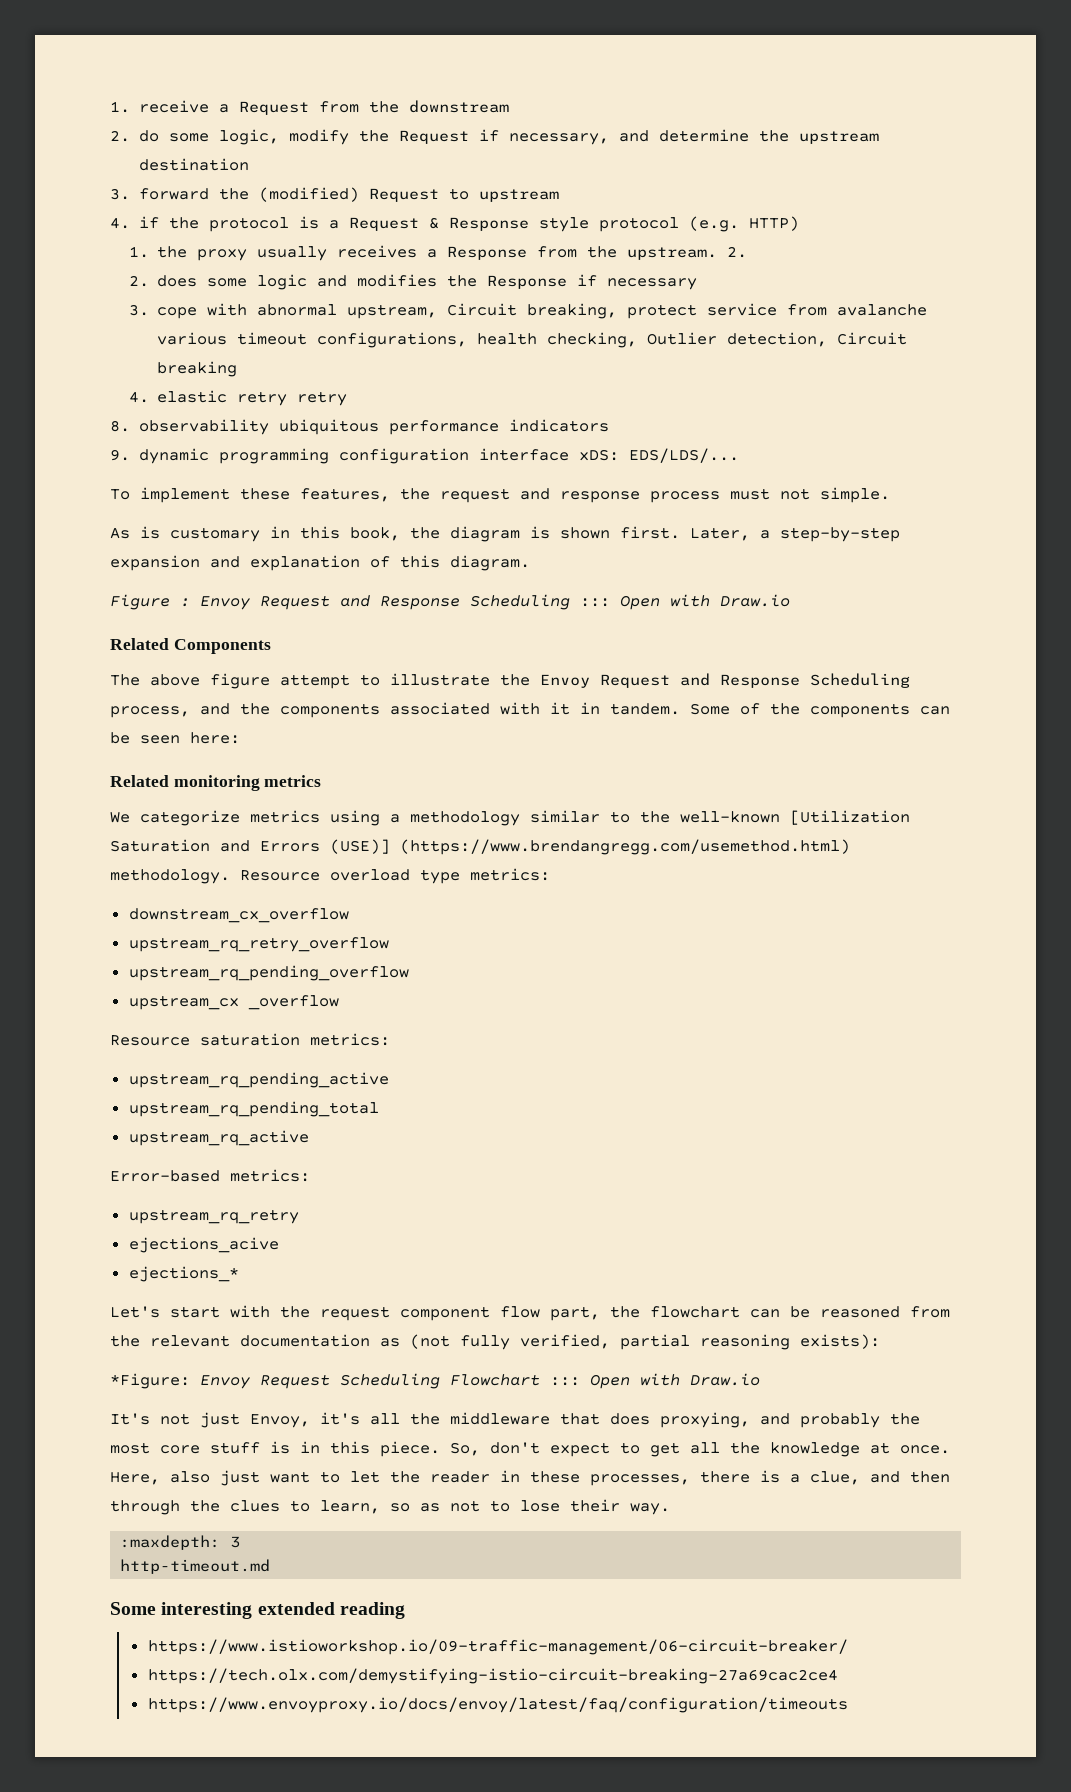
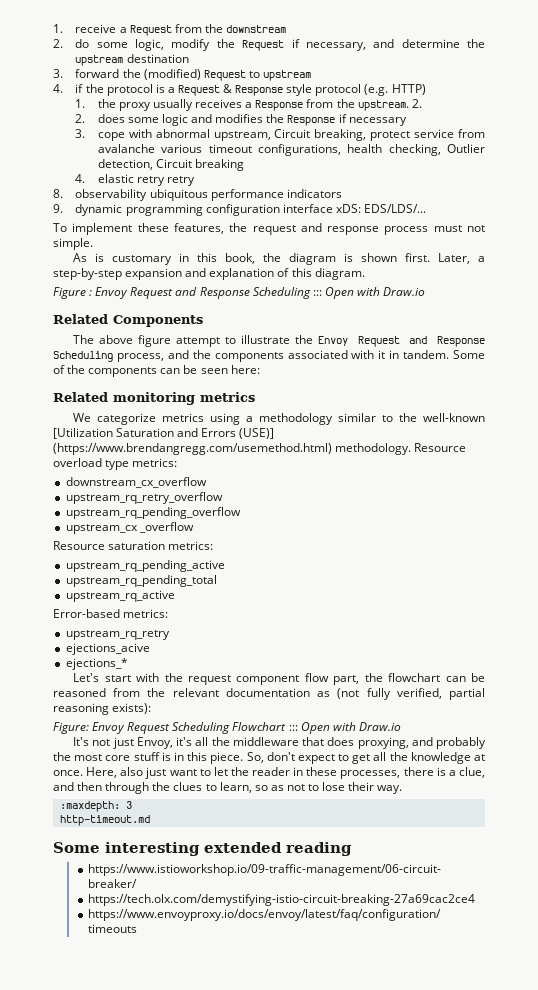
[110,1373,190,1389] *Figure: -> [53,722,89,734] Figure:

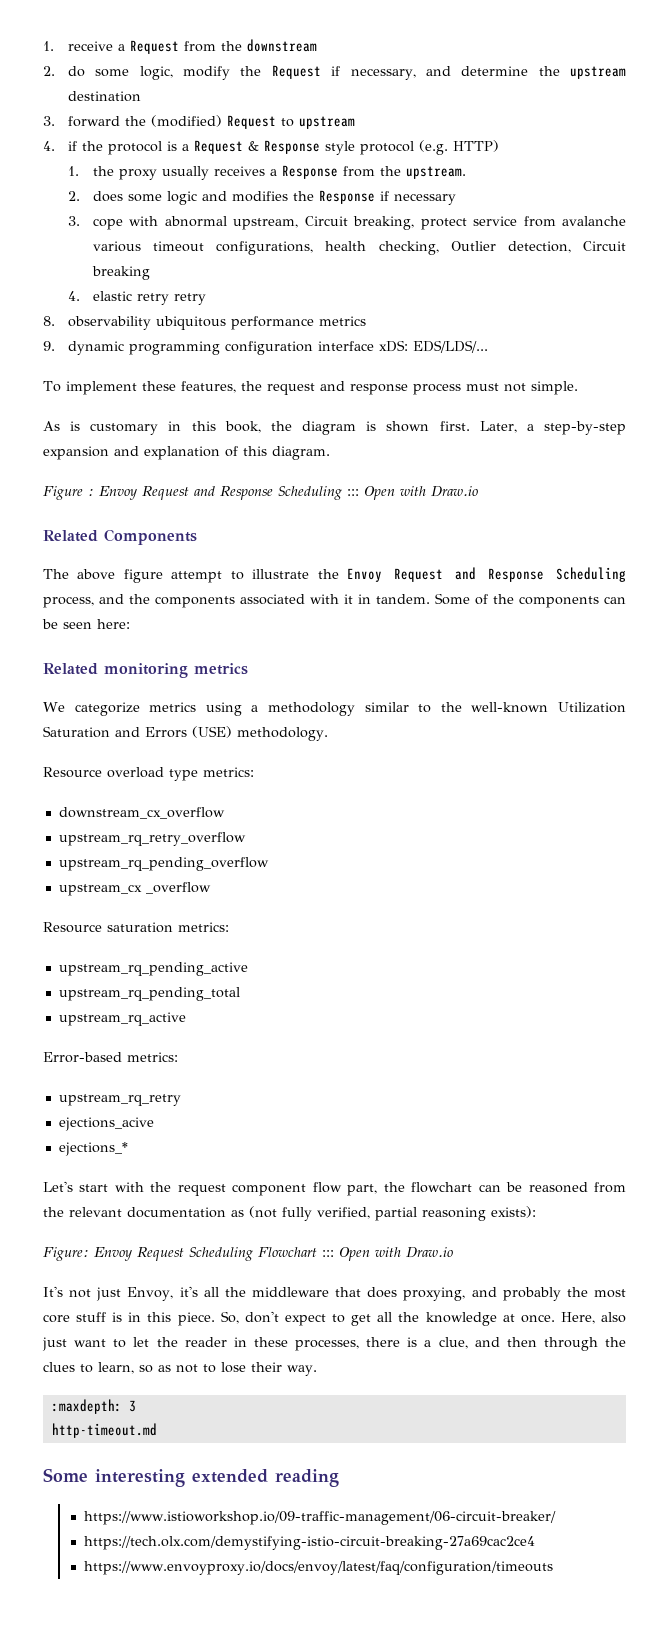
[411,99,422,108] 2. -> (467, 172) none
[286,189,342,198] indicators -> [319,316,367,326] metrics
[53,428,113,439] [Utilization -> [558,702,626,713] Utilization
[239,428,275,439] [53,443,332,455] (USE)] (https://www.brendangregg.com/usemethod.html) -> [192,726,232,738] (USE)
(412, 449) none -> (328, 734) //

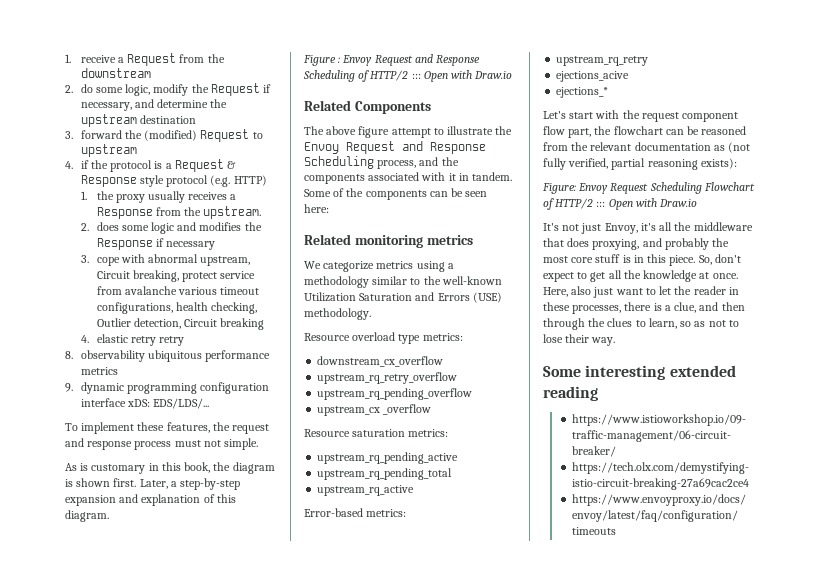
(342, 493) none -> [358,70,409,82] of HTTP/2
(317, 1252) none -> [543,198,594,210] of HTTP/2
[51,1399,136,1414] [51,1423,157,1438] // :maxdepth: 3 // http-timeout.md -> (616, 341) none

